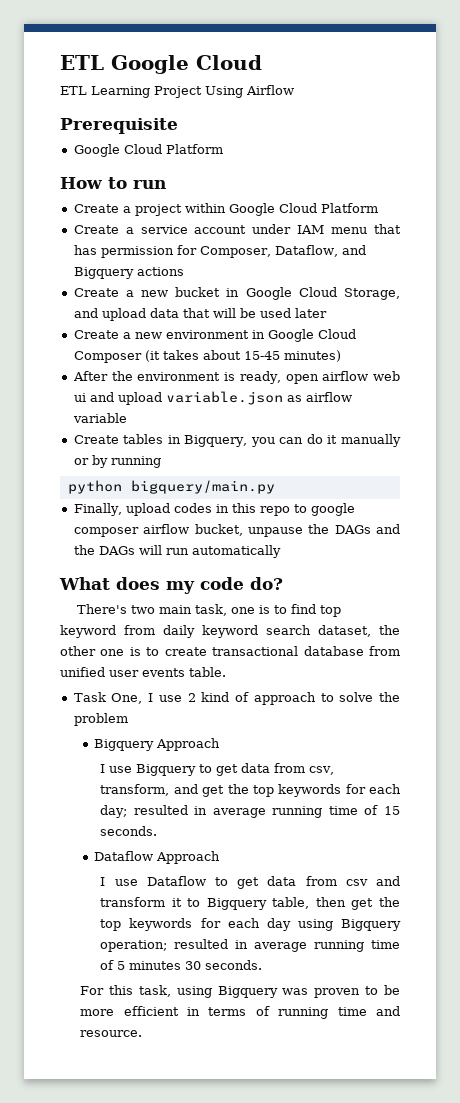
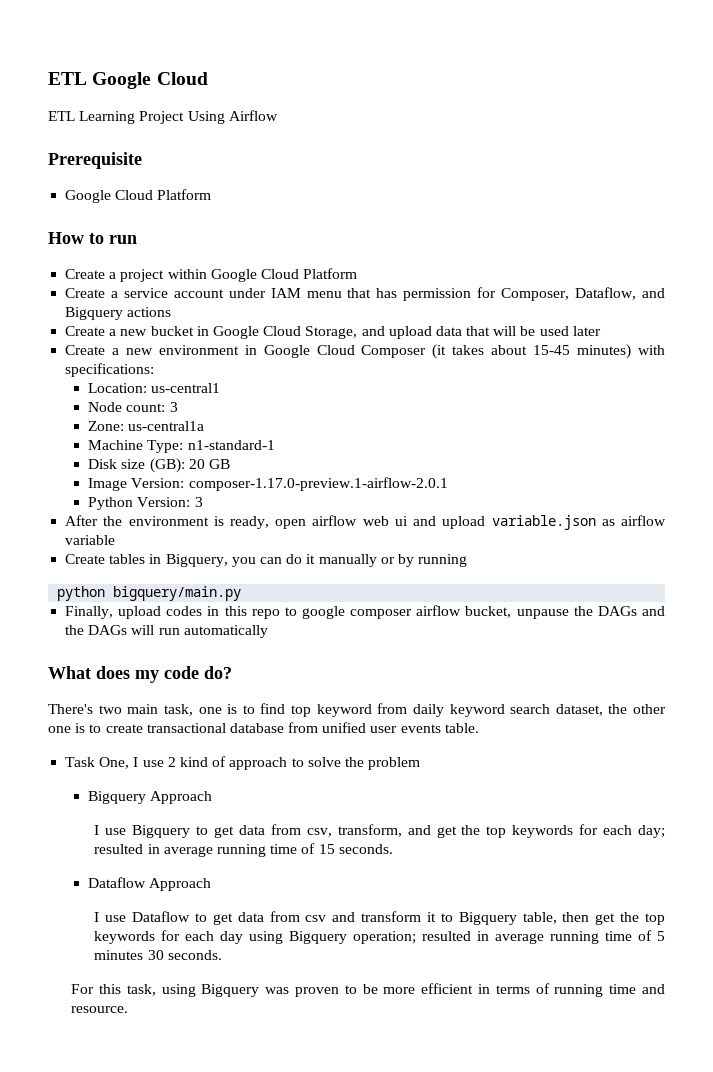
(341, 356) none -> [638,345,665,355] [65,363,155,377] [88,383,221,393] [88,402,178,412] [88,421,205,431] [88,440,275,453] [88,458,231,473] [88,477,448,491] [88,497,203,510] with specifications: // Location: us-central1 // Node count: 3 // Zone: us-central1a // Machine Type: n1-standard-1 // Disk size (GB): 20 GB // Image Version: composer-1.17.0-preview.1-airflow-2.0.1 // Python Version: 3

